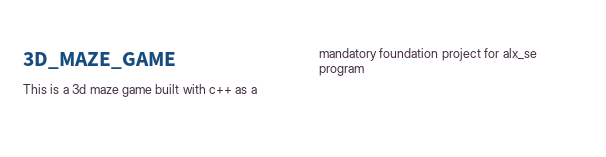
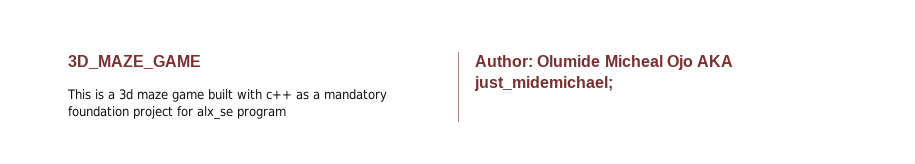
(364, 71) none -> [475,55,734,70] [474,76,613,91] // Author: Olumide Micheal Ojo AKA just_midemichael;

